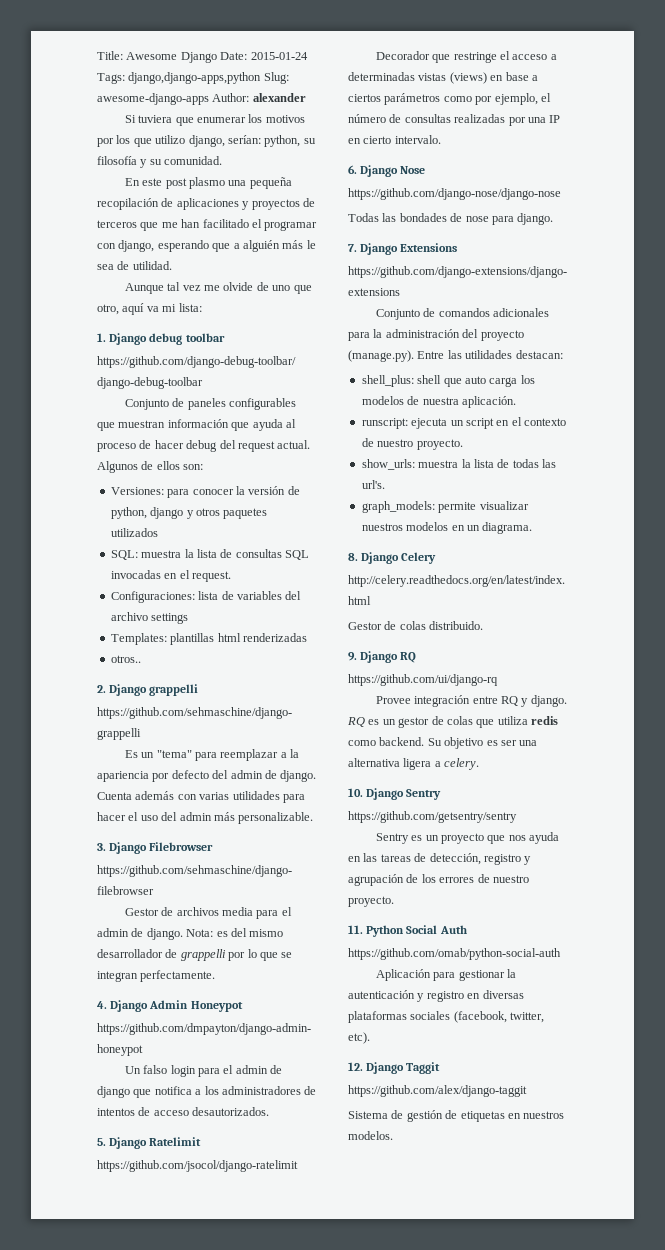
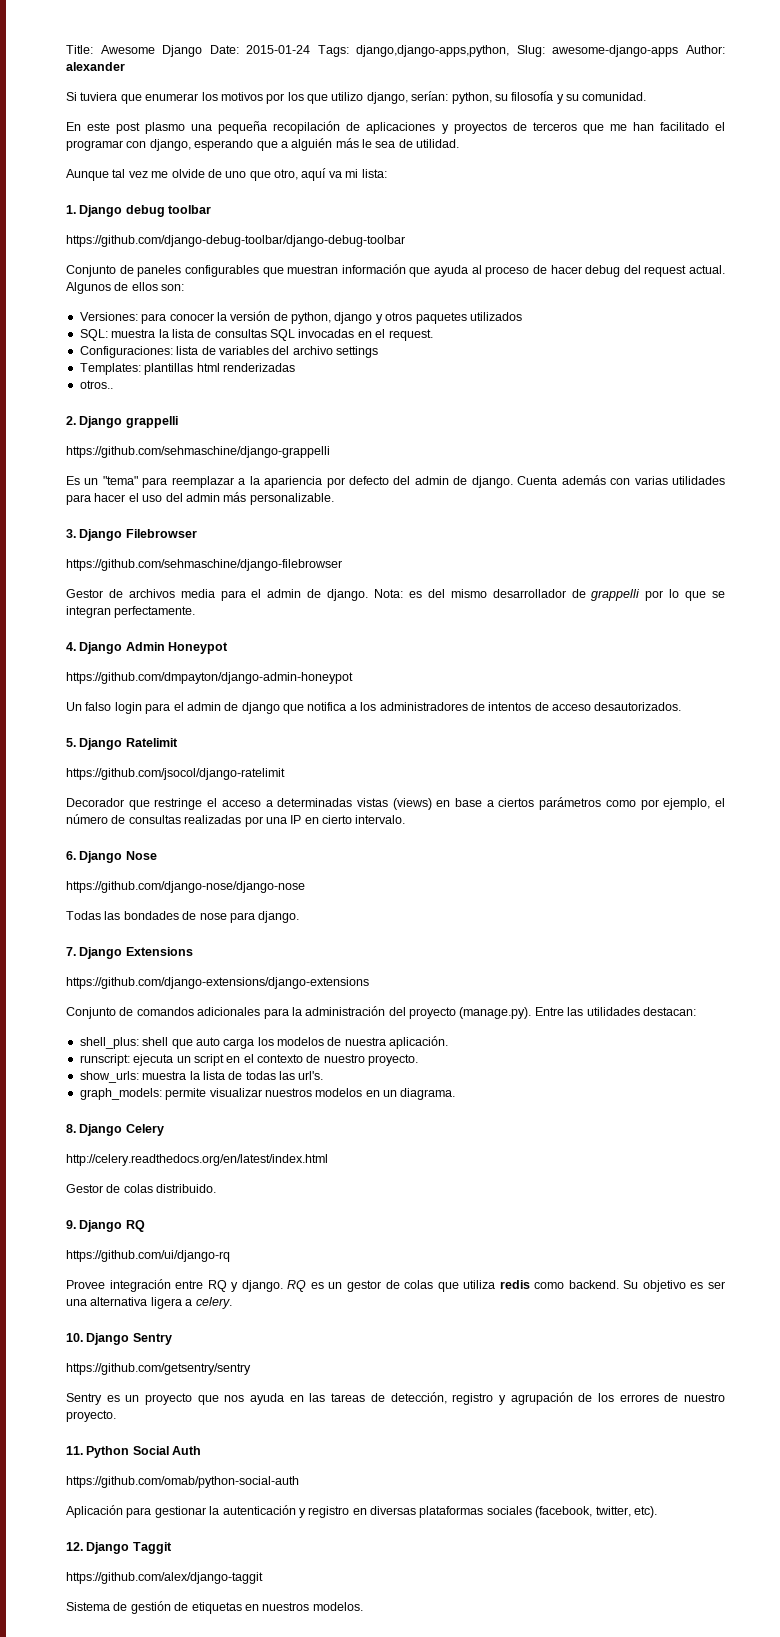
[128,72,262,84] django,django-apps,python -> [356,45,510,57] django,django-apps,python,

